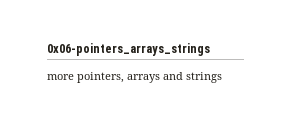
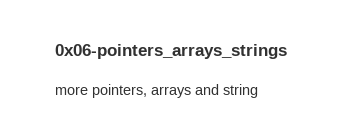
[186,72,222,83] strings -> [223,84,258,98] string

